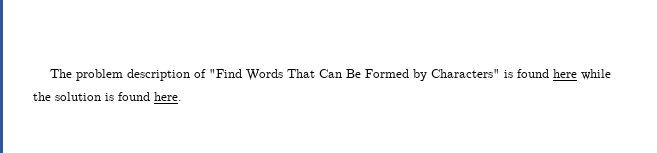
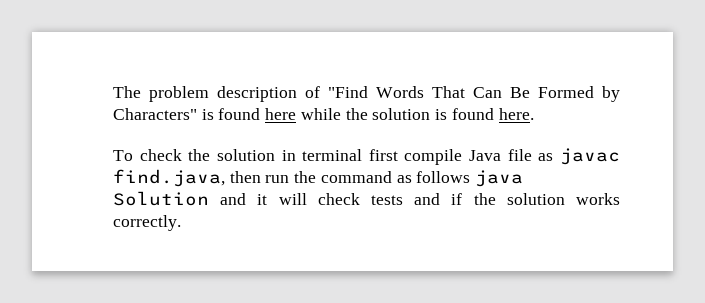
(182, 96) none -> [113,148,620,165] [113,169,524,187] [113,191,620,206] [113,215,181,231] // To check the solution in terminal first compile Java file as javac find.java, then run the command as follows java Solution and it will check tests and if the solution works correctly.

